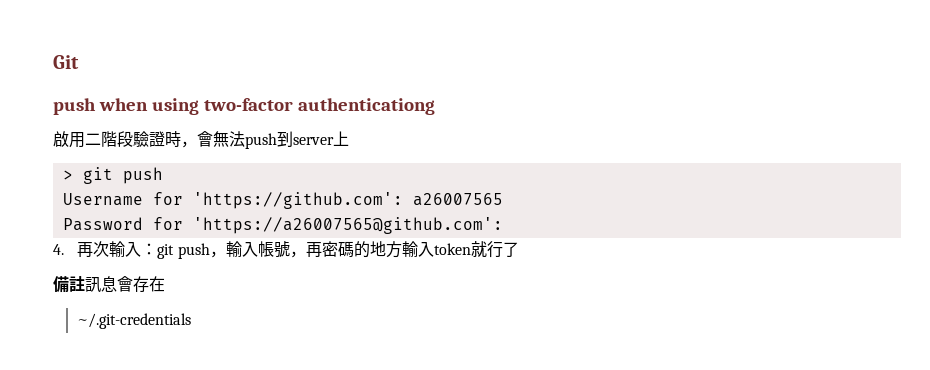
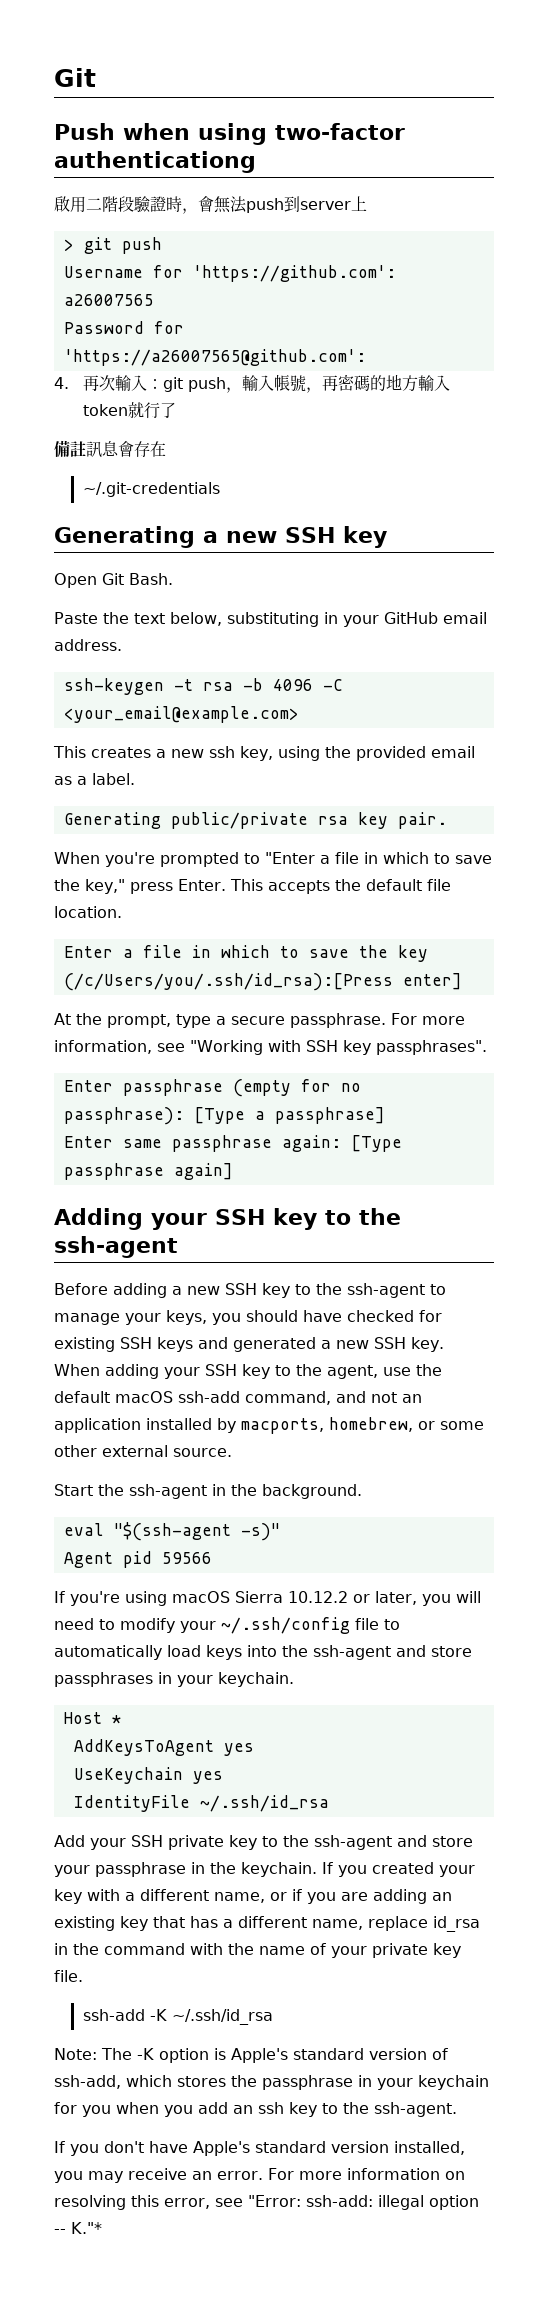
[53,98,96,115] push -> [54,123,115,140] Push
(192, 321) none -> [54,526,387,548] [54,573,173,588] [54,612,487,627] [54,639,122,651] [63,678,343,695] [63,706,299,723] [53,746,475,761] [54,773,135,785] [63,812,447,829] [54,852,492,867] [54,879,451,894] [54,906,122,918] [63,945,428,962] [63,973,462,991] [54,1013,465,1028] [54,1040,487,1055] [63,1079,361,1097] [63,1107,385,1125] [63,1135,402,1152] [63,1163,233,1180] [54,1208,401,1230] [54,1236,178,1258] [54,1283,446,1298] [54,1310,442,1325] [54,1337,444,1352] [54,1364,442,1379] [54,1391,422,1405] [54,1417,484,1434] [54,1445,232,1457] [54,1484,362,1499] [63,1522,280,1541] [63,1551,212,1568] [54,1591,481,1606] [54,1617,400,1634] [54,1645,472,1660] [54,1672,294,1687] [63,1712,121,1724] [73,1739,254,1756] [73,1767,223,1784] [73,1795,329,1812] [54,1835,473,1850] [54,1862,475,1877] [54,1889,452,1904] [54,1916,480,1932] [54,1943,461,1958] [54,1970,83,1982] [82,2009,273,2025] [54,2048,448,2063] [54,2075,489,2090] [54,2102,457,2117] [54,2141,465,2156] [54,2168,465,2183] [54,2195,479,2210] [54,2222,102,2234] // Generating a new SSH key // Open Git Bash. // Paste the text below, substituting in your GitHub email address. // ssh-keygen -t rsa -b 4096 -C <your_email@example.com> // This creates a new ssh key, using the provided email as a label. // Generating public/private rsa key pair. // When you're prompted to "Enter a file in which to save the key," press Enter. This accepts the default file location. // Enter a file in which to save the key (/c/Users/you/.ssh/id_rsa):[Press enter] // At the prompt, type a secure passphrase. For more information, see "Working with SSH key passphrases". // Enter passphrase (empty for no passphrase): [Type a passphrase] // Enter same passphrase again: [Type passphrase again] // Adding your SSH key to the ssh-agent // Before adding a new SSH key to the ssh-agent to manage your keys, you should have checked for existing SSH keys and generated a new SSH key. When adding your SSH key to the agent, use the default macOS ssh-add command, and not an application installed by macports, homebrew, or some other external source. // Start the ssh-agent in the background. // eval "$(ssh-agent -s)" // Agent pid 59566 // If you're using macOS Sierra 10.12.2 or later, you will need to modify your ~/.ssh/config file to automatically load keys into the ssh-agent and store passphrases in your keychain. // Host * // AddKeysToAgent yes // UseKeychain yes // IdentityFile ~/.ssh/id_rsa // Add your SSH private key to the ssh-agent and store your passphrase in the keychain. If you created your key with a different name, or if you are adding an existing key that has a different name, replace id_rsa in the command with the name of your private key file. // ssh-add -K ~/.ssh/id_rsa // Note: The -K option is Apple's standard version of ssh-add, which stores the passphrase in your keychain for you when you add an ssh key to the ssh-agent. // If you don't have Apple's standard version installed, you may receive an error. For more information on resolving this error, see "Error: ssh-add: illegal option -- K."*

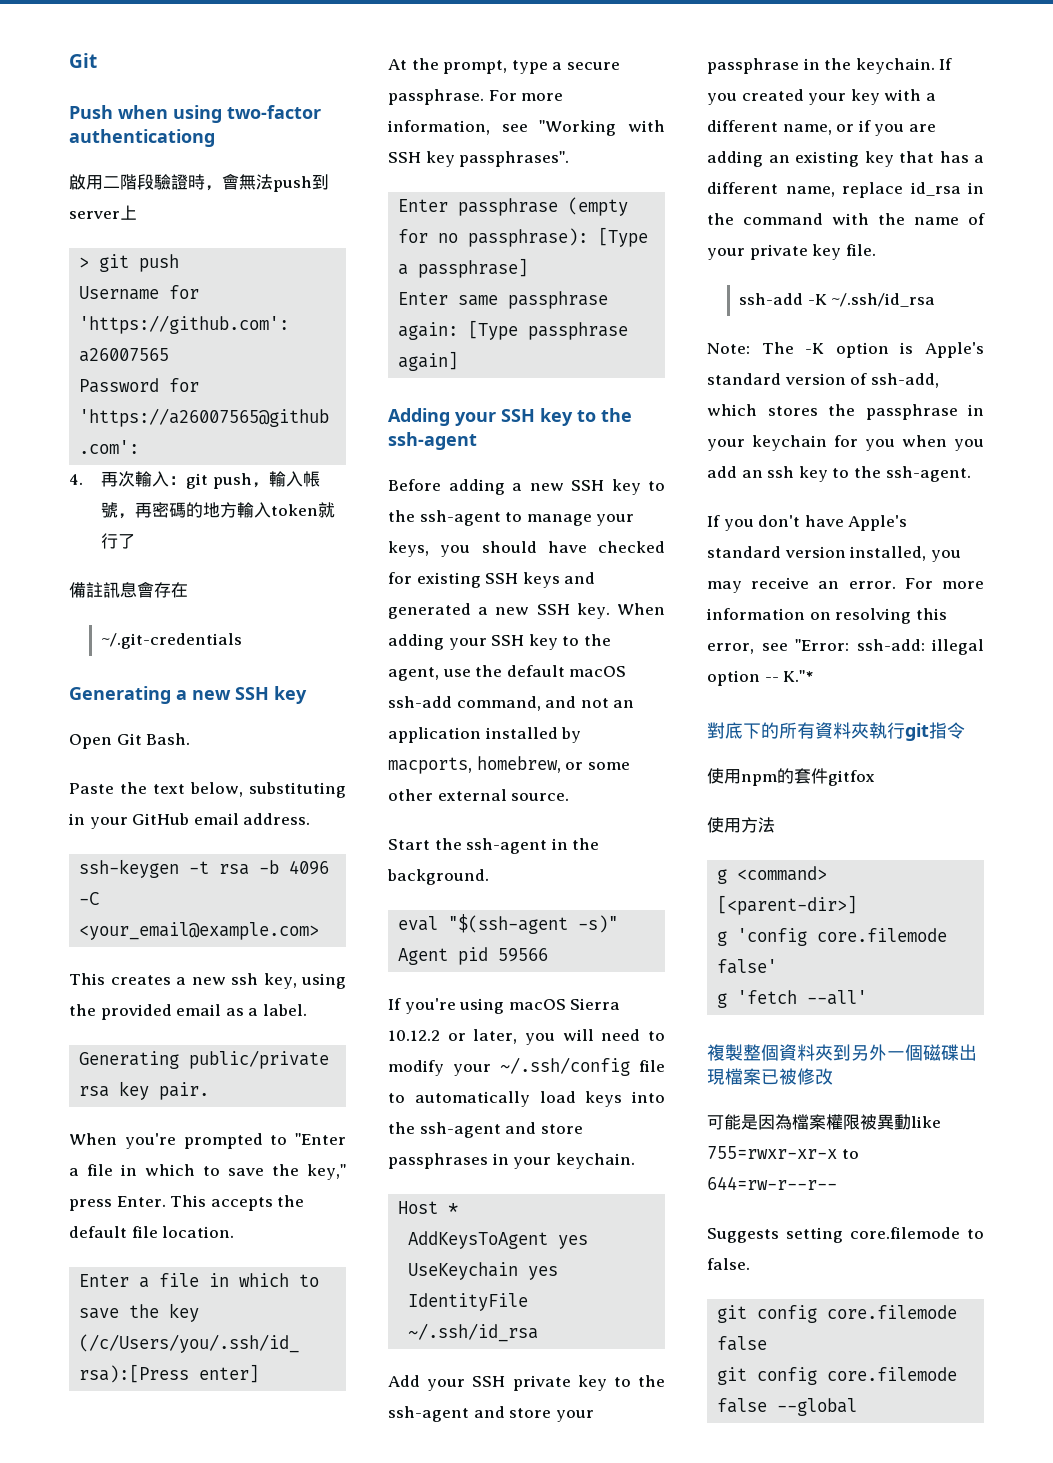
(102, 2228) none -> [707,722,965,741] [707,768,875,786] [707,817,775,833] [717,866,828,884] [717,895,858,915] [717,928,948,946] [717,959,778,974] [717,990,868,1008] [707,1044,977,1061] [707,1068,833,1085] [707,1114,941,1130] [707,1146,859,1159] [707,1176,837,1190] [707,1227,984,1243] [707,1258,750,1270] [717,1305,958,1323] [717,1336,768,1351] [717,1367,958,1385] [717,1398,858,1416] // 對底下的所有資料夾執行git指令 // 使用npm的套件gitfox // 使用方法 // g <command> [<parent-dir>] // g 'config core.filemode false' // g 'fetch --all' // 複製整個資料夾到另外一個磁碟出現檔案已被修改 // 可能是因為檔案權限被異動like 755=rwxr-xr-x to 644=rw-r--r-- // Suggests setting core.filemode to false. // git config core.filemode false // git config core.filemode false --global

